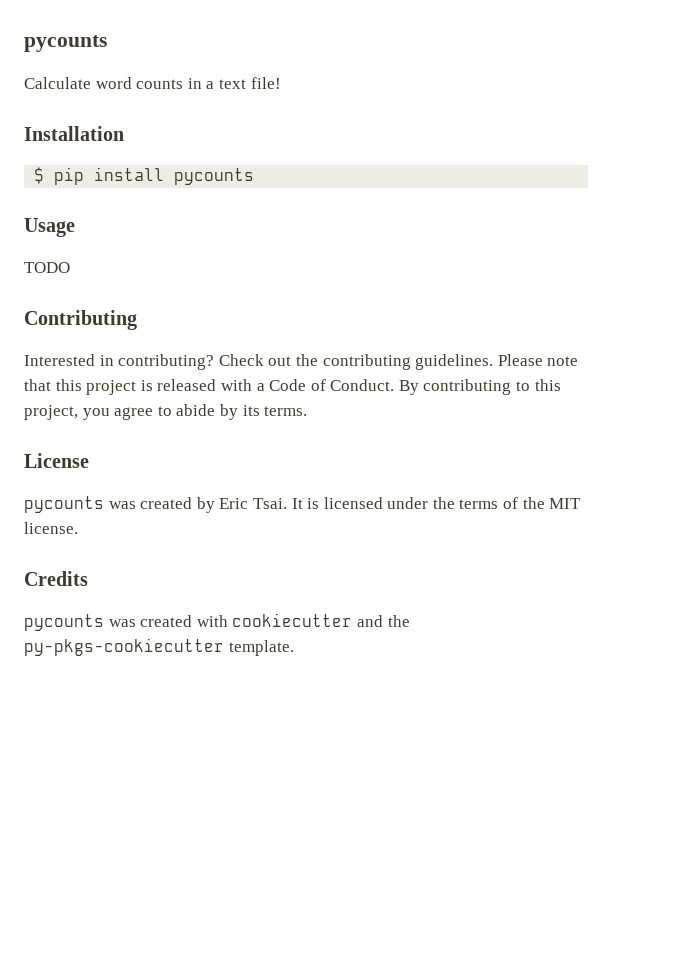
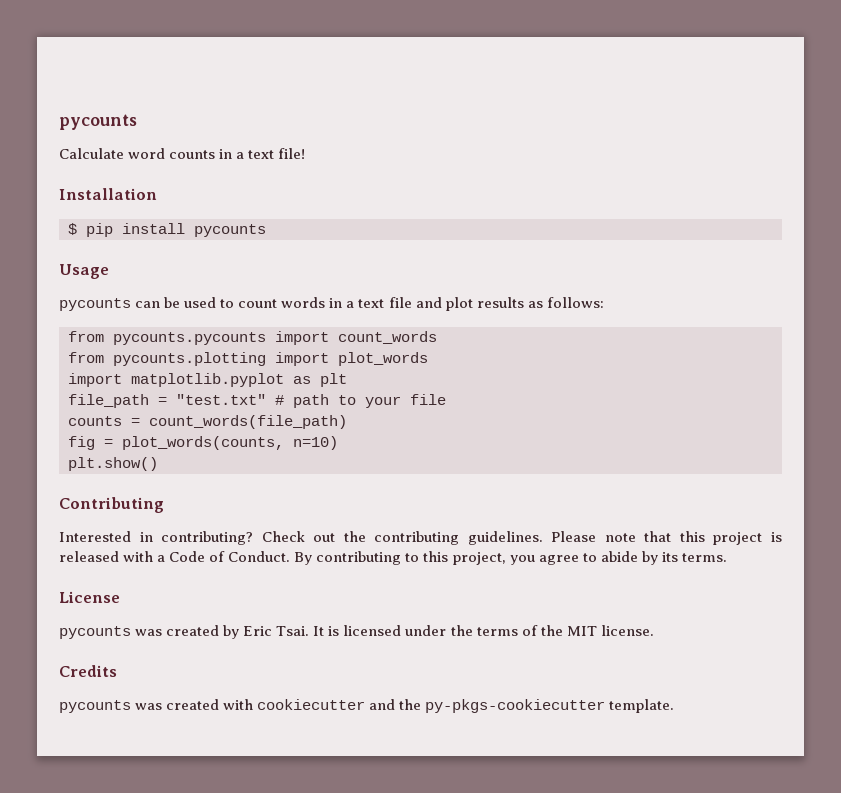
[24,262,70,273] TODO -> [59,297,604,311] [68,331,437,345] [68,352,428,366] [68,373,347,387] [68,394,446,408] [68,415,347,429] [68,436,338,450] [68,457,158,471] pycounts can be used to count words in a text file and plot results as follows: // from pycounts.pycounts import count_words // from pycounts.plotting import plot_words // import matplotlib.pyplot as plt // file_path = "test.txt" # path to your file // counts = count_words(file_path) // fig = plot_words(counts, n=10) // plt.show()

